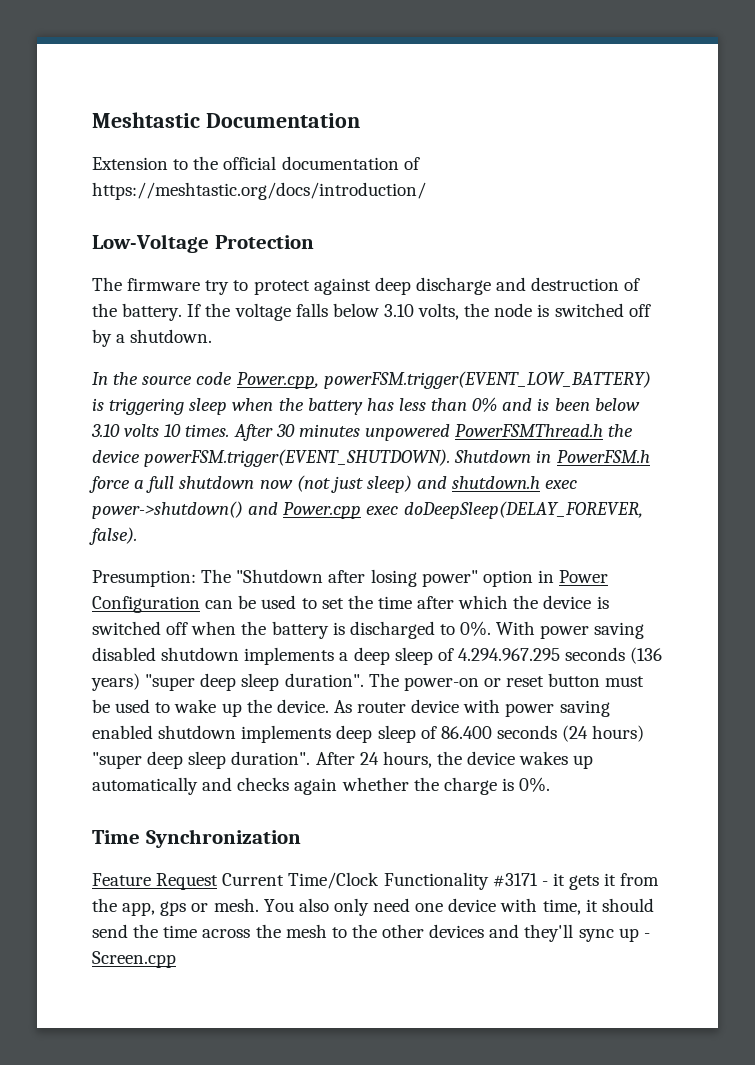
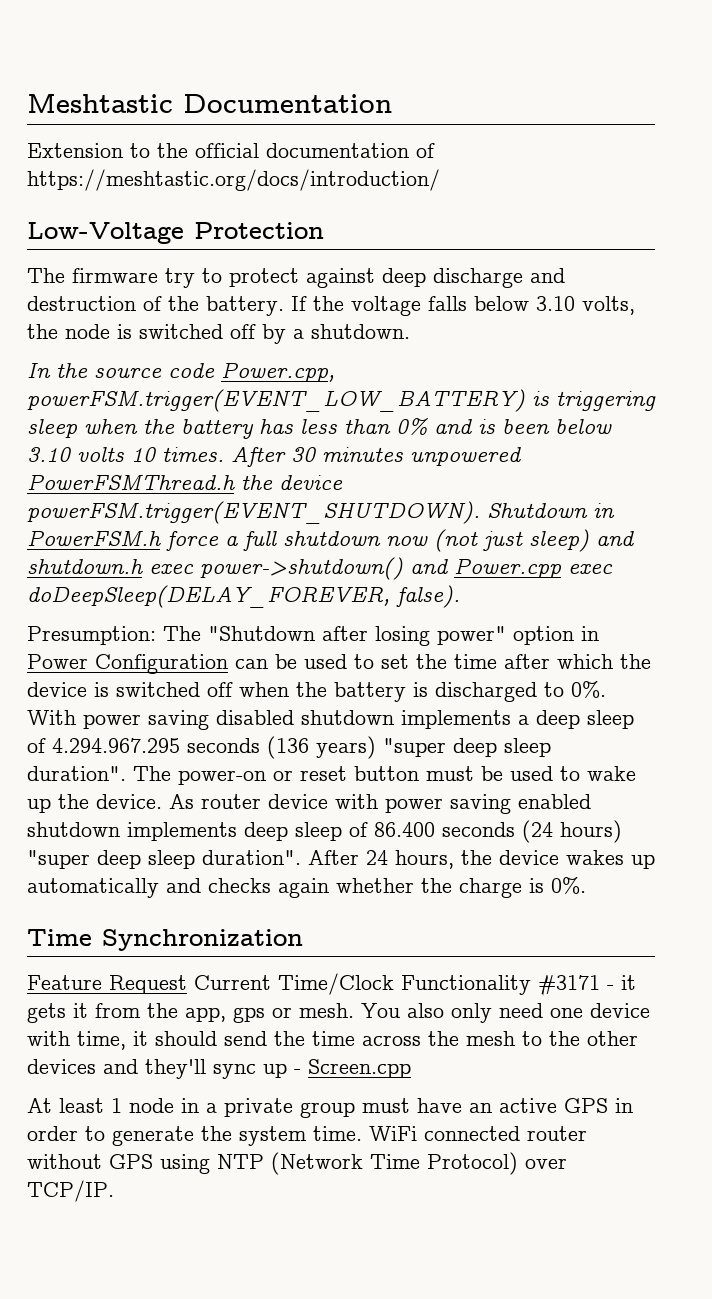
(176, 959) none -> [27,1098,633,1118] [27,1126,587,1146] [27,1152,567,1175] [27,1180,114,1202] // At least 1 node in a private group must have an active GPS in order to generate the system time. WiFi connected router without GPS using NTP (Network Time Protocol) over TCP/IP.

